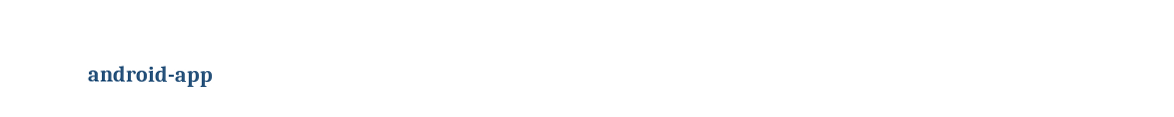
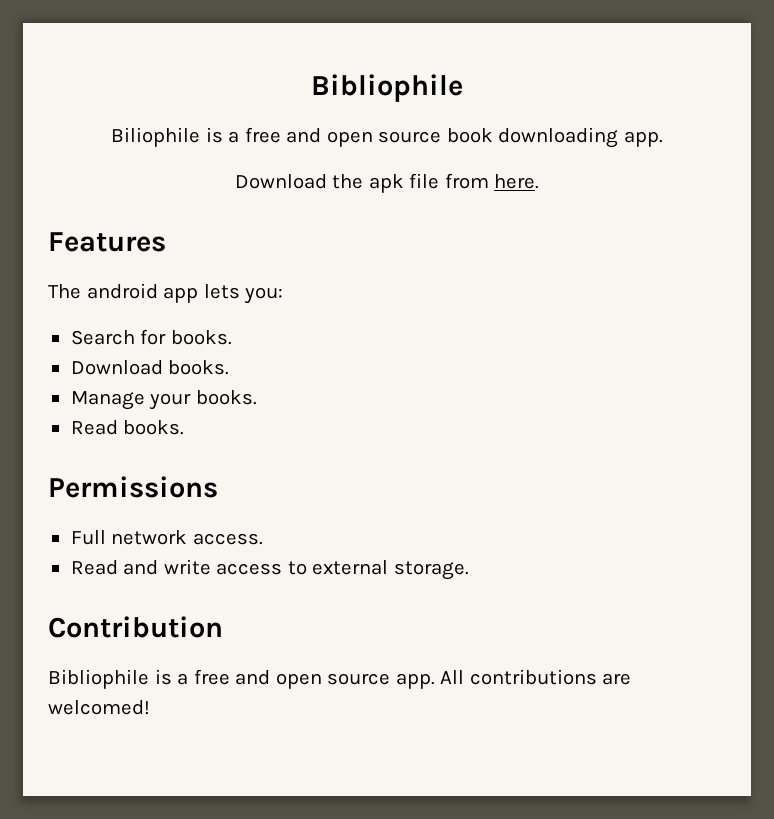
[87,65,213,88] android-app -> [311,74,463,102] [111,127,663,148] [234,173,540,193] [48,232,166,252] [48,283,284,304] [70,329,232,345] [70,360,230,375] [70,390,257,410] [70,420,185,435] [48,476,218,498] [70,530,263,545] [70,559,469,580] [48,616,223,638] [48,669,632,689] [48,700,150,715] Bibliophile // Biliophile is a free and open source book downloading app. // Download the apk file from here. // Features // The android app lets you: // Search for books. // Download books. // Manage your books. // Read books. // Permissions // Full network access. // Read and write access to external storage. // Contribution // Bibliophile is a free and open source app. All contributions are welcomed!

